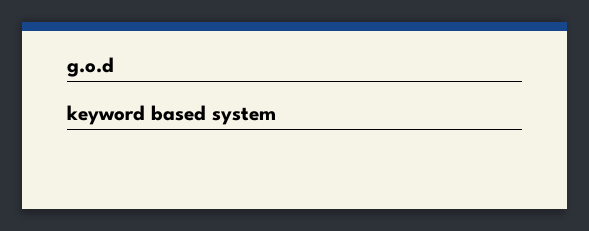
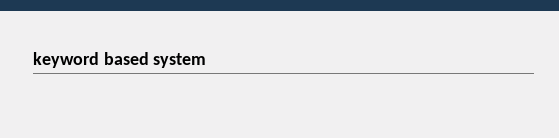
[67,57,114,77] g.o.d // -> (33, 60) none

